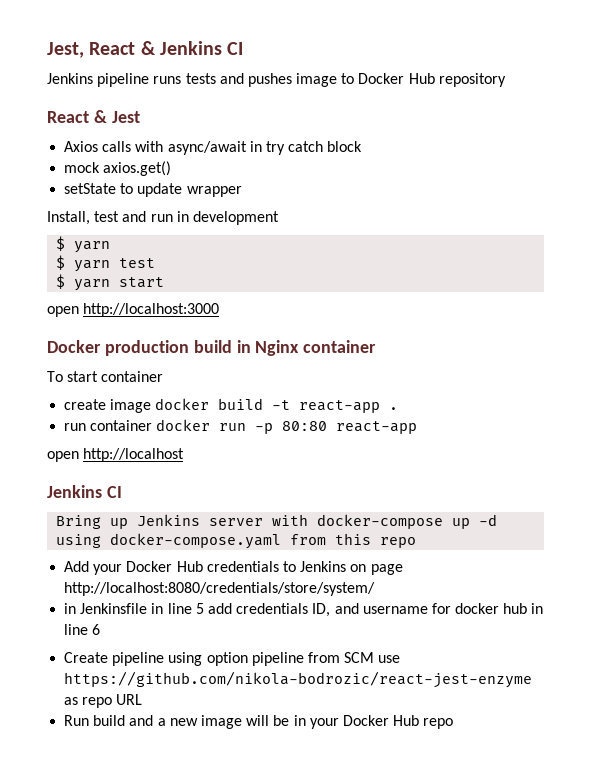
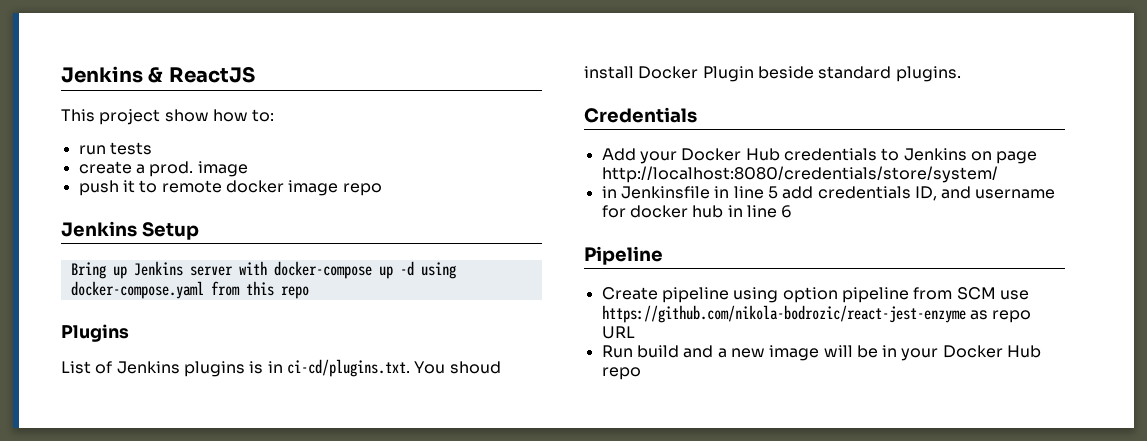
[47,41,244,58] [47,73,506,87] [47,110,140,123] [64,141,363,155] [64,161,172,176] [64,183,242,197] [47,211,279,225] [56,236,111,253] [56,255,156,272] [56,274,165,291] [47,303,220,317] [47,340,377,356] [47,371,164,382] [64,398,399,413] [64,419,418,434] [47,448,185,462] [47,485,122,498] Jest, React & Jenkins CI // Jenkins pipeline runs tests and pushes image to Docker Hub repository // React & Jest // Axios calls with async/await in try catch block // mock axios.get() // setState to update wrapper // Install, test and run in development // $ yarn // $ yarn test // $ yarn start // open http://localhost:3000 // Docker production build in Nginx container // To start container // create image docker build -t react-app . // run container docker run -p 80:80 react-app // open http://localhost // Jenkins CI -> [61,66,255,83] [61,109,275,125] [78,142,152,155] [78,161,248,177] [78,180,382,196] [61,221,199,240] Jenkins & ReactJS // This project show how to: // run tests // create a prod. image // push it to remote docker image repo // Jenkins Setup
(417, 542) none -> [61,324,129,342] [61,359,501,377] [584,66,961,82] [584,107,697,123] // Plugins // List of Jenkins plugins is in ci-cd/plugins.txt. You shoud install Docker Plugin beside standard plugins. // Credentials
(101, 629) none -> [584,246,663,265] // Pipeline

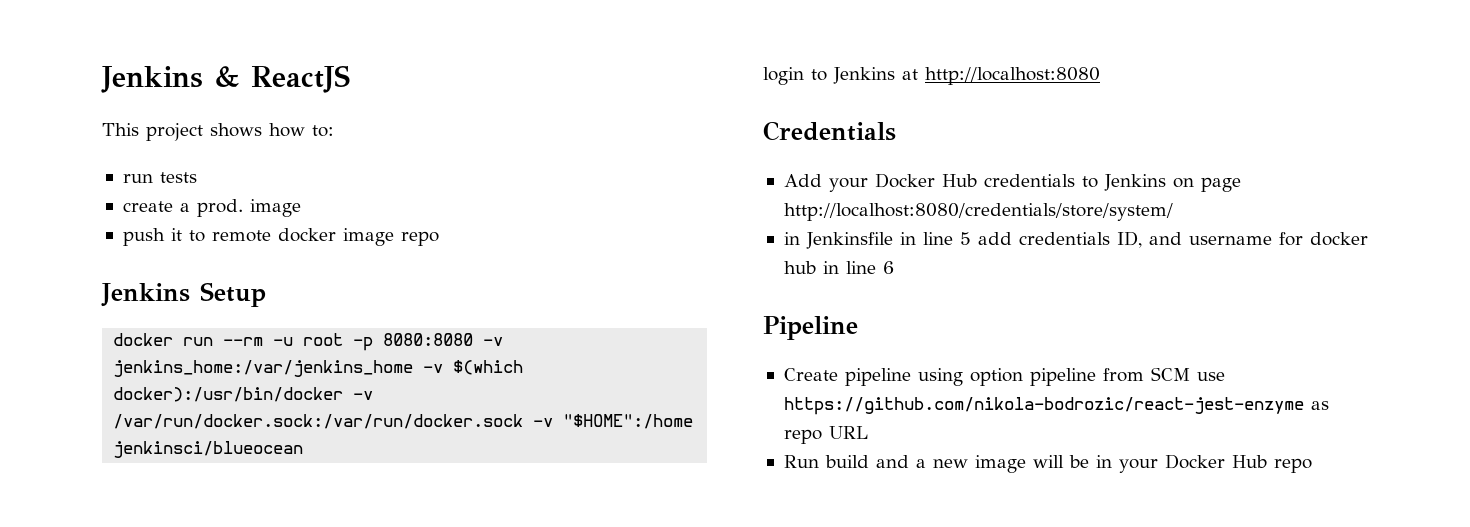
[164,109,209,122] show -> [210,123,262,137] shows
[70,261,456,279] [70,281,309,299] [61,324,129,342] [61,359,501,377] [584,66,961,82] Bring up Jenkins server with docker-compose up -d using docker-compose.yaml from this repo // Plugins // List of Jenkins plugins is in ci-cd/plugins.txt. You shoud install Docker Plugin beside standard plugins. -> [113,333,504,351] [113,360,524,377] [113,387,374,402] [113,414,694,429] [113,441,304,458] [763,67,1100,85] docker run --rm -u root -p 8080:8080 -v jenkins_home:/var/jenkins_home -v $(which docker):/usr/bin/docker -v /var/run/docker.sock:/var/run/docker.sock -v "$HOME":/home jenkinsci/blueocean // login to Jenkins at http://localhost:8080

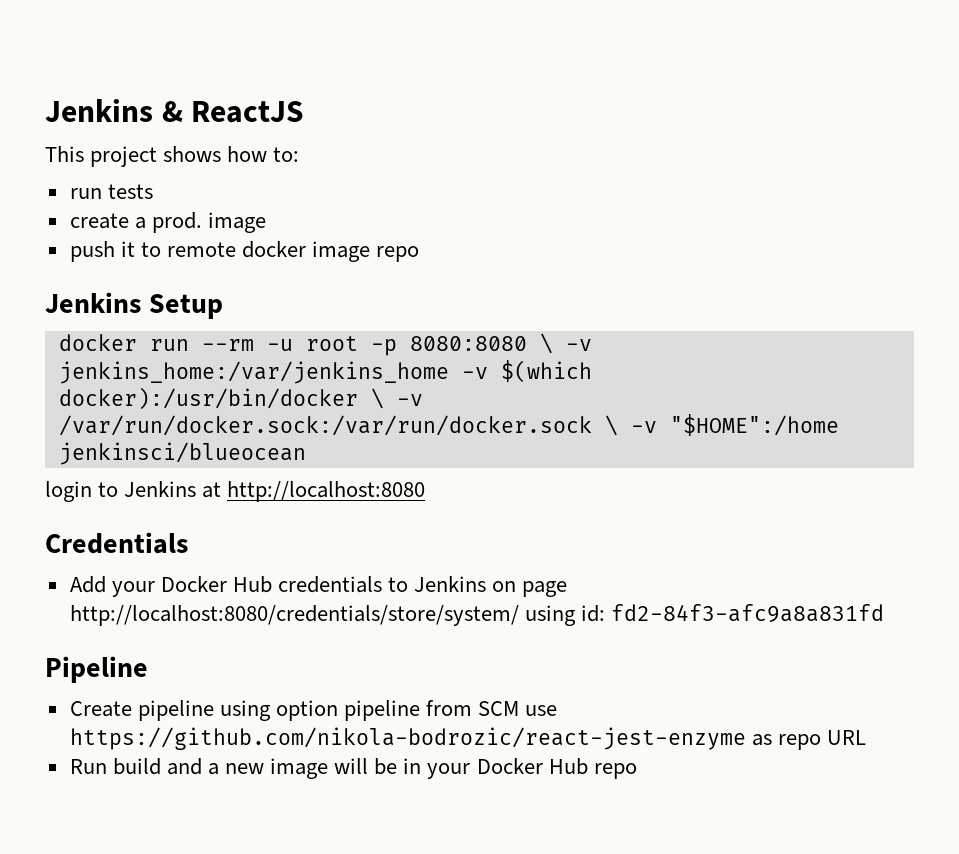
(474, 339) none -> [539,333,553,354] \
(344, 394) none -> [370,388,384,409] \
(524, 421) none -> [604,415,618,436] \
[783,231,1368,249] [783,261,894,274] // in Jenkinsfile in line 5 add credentials ID, and username for docker hub in line 6 -> [524,604,884,626] using id: fd2-84f3-afc9a8a831fd

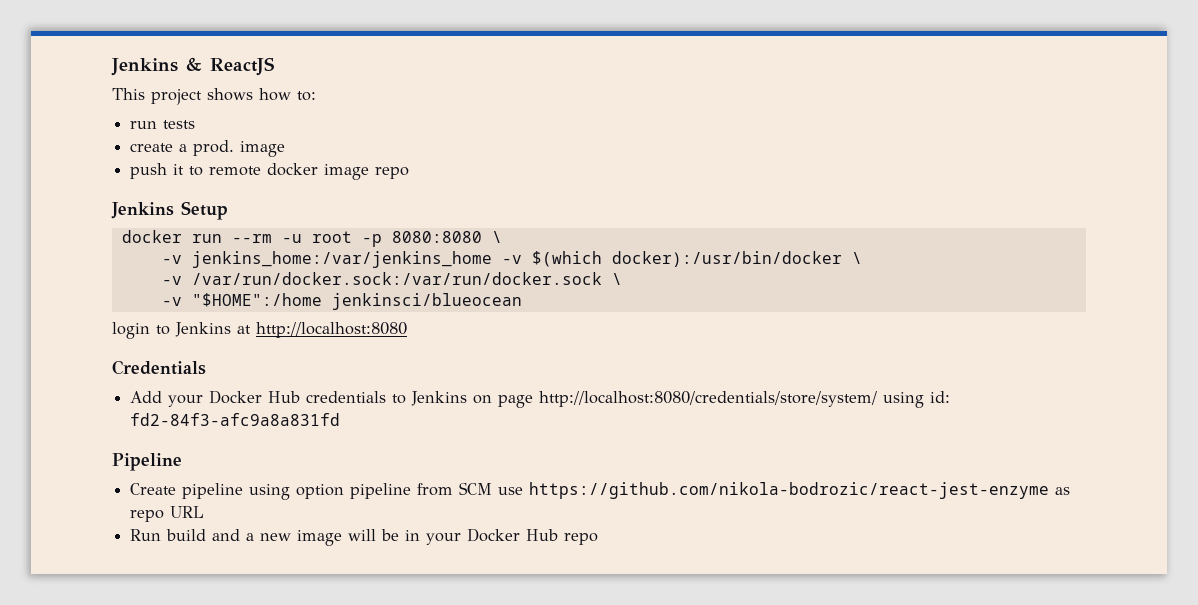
(553, 343) none -> (502, 237) //
(384, 398) none -> (862, 258) //
(618, 425) none -> (622, 279) //

